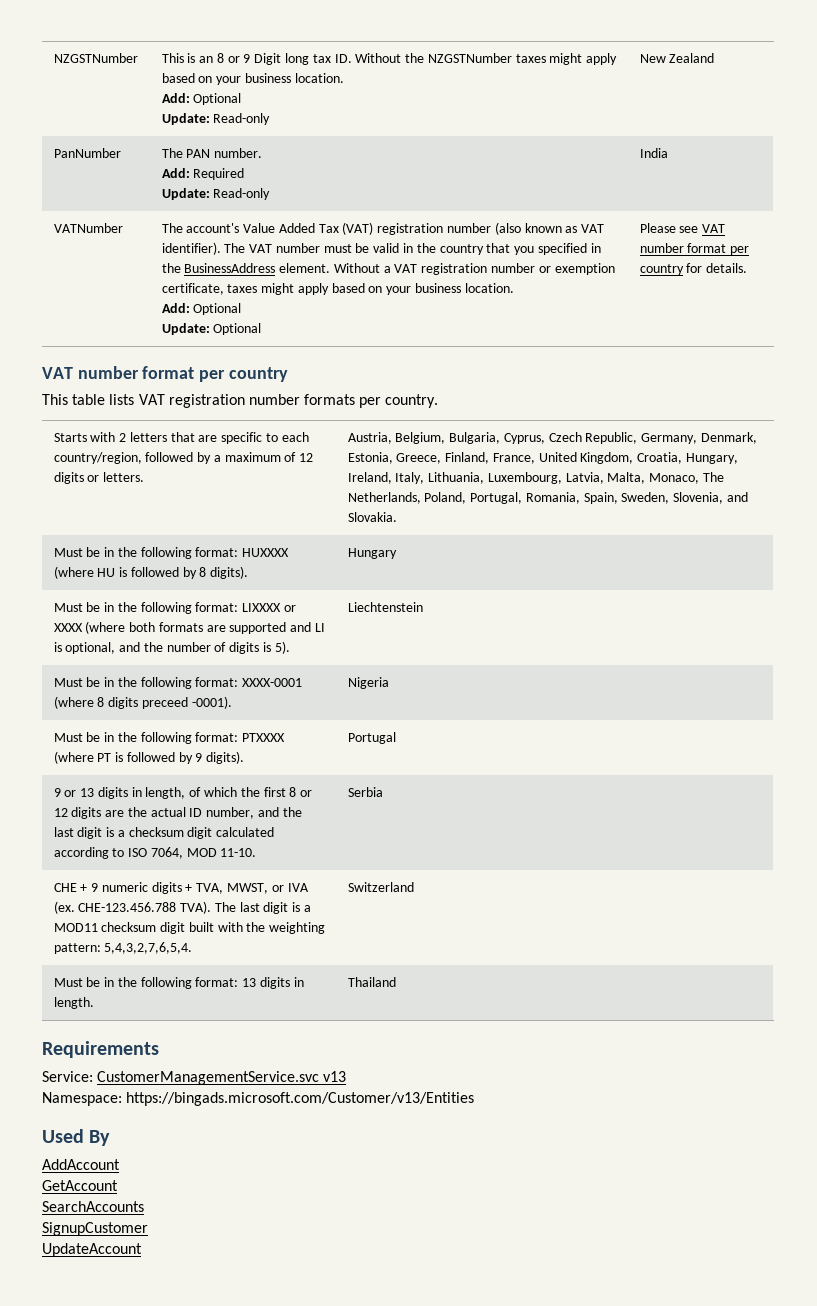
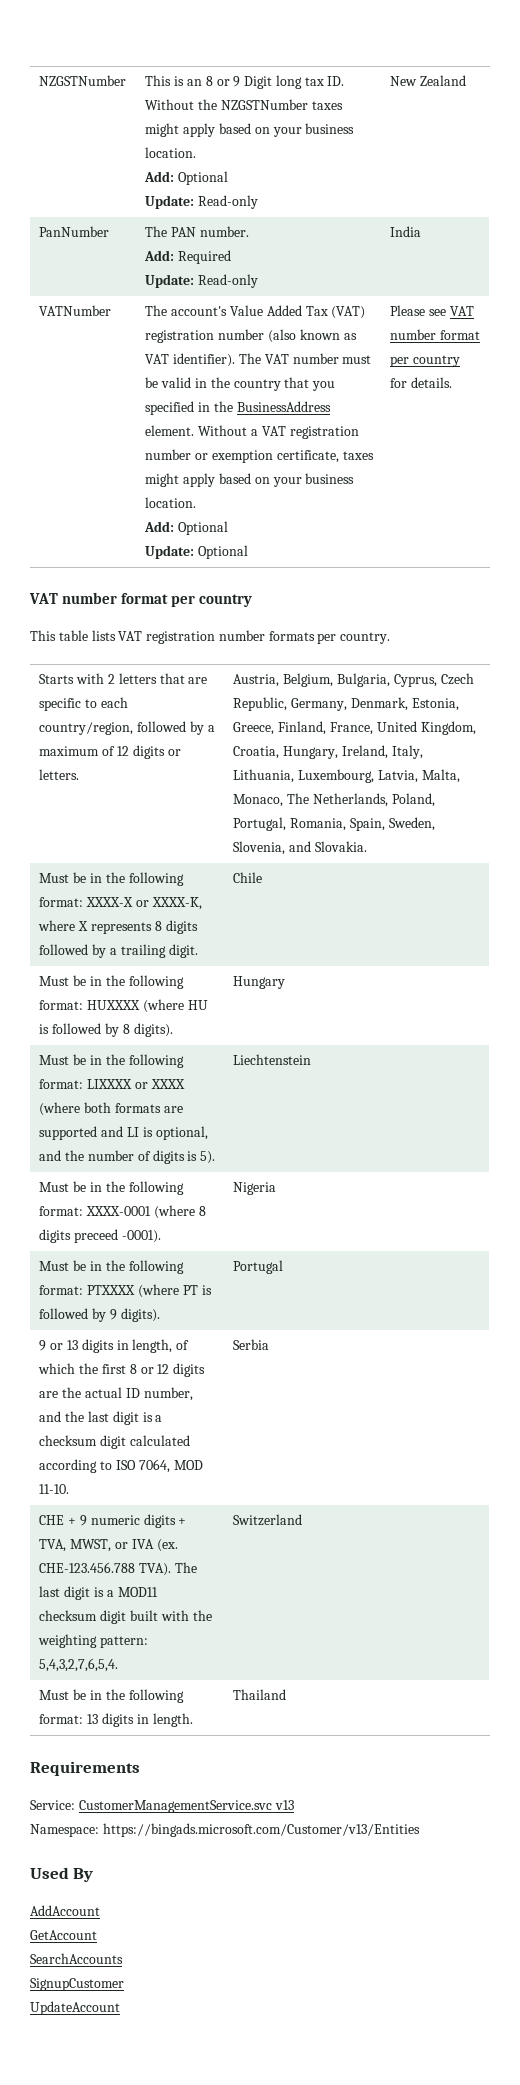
(397, 517) none -> [39,872,184,886] [39,897,202,910] [38,920,198,934] [39,944,198,958] [233,872,263,883] // Must be in the following format: XXXX-X or XXXX-K, where X represents 8 digits followed by a trailing digit. | Chile

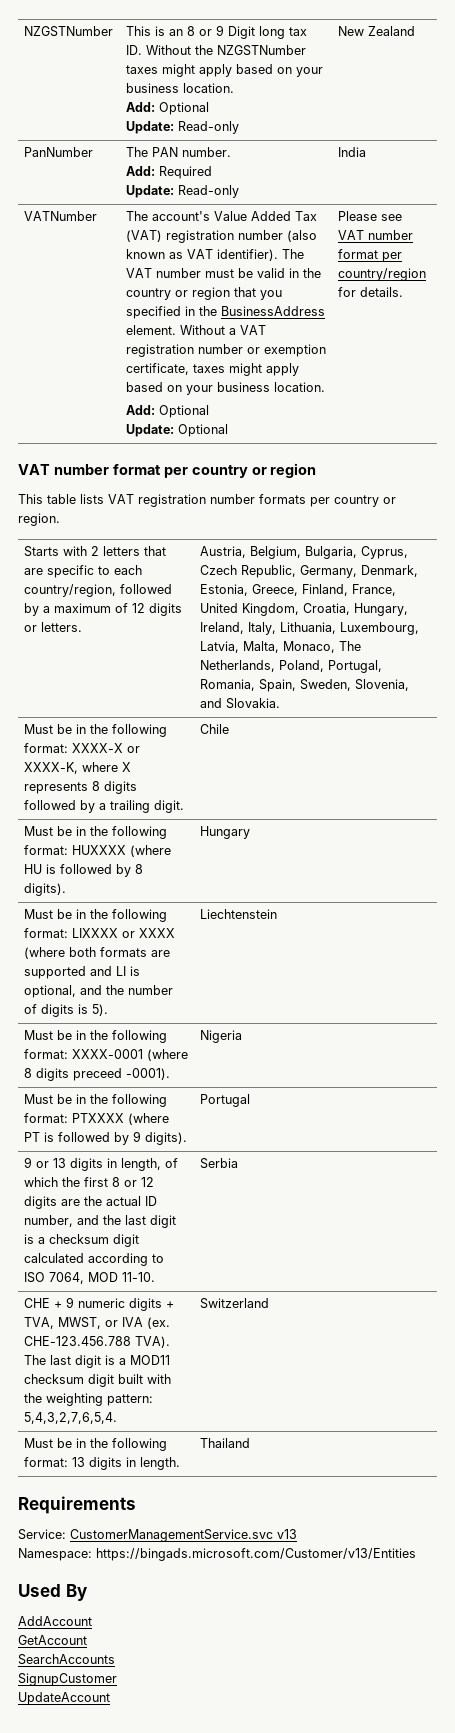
(281, 385) none -> [175,287,231,300] or region
[413,355,461,367] country -> [338,268,427,281] country/region
(253, 600) none -> [251,463,317,478] or region
[340,632,391,644] country. -> [334,495,396,507] [18,513,60,526] country or region.

